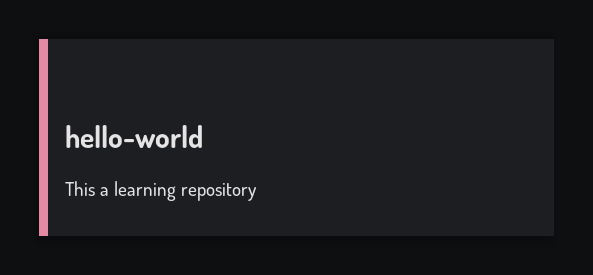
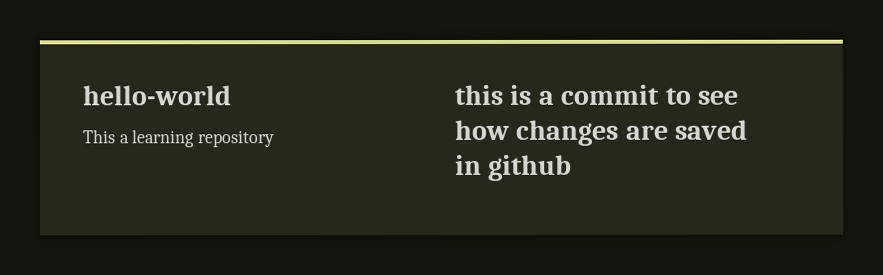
(258, 192) none -> [454,84,739,105] [454,119,749,146] [455,154,573,181] // this is a commit to see how changes are saved in github

